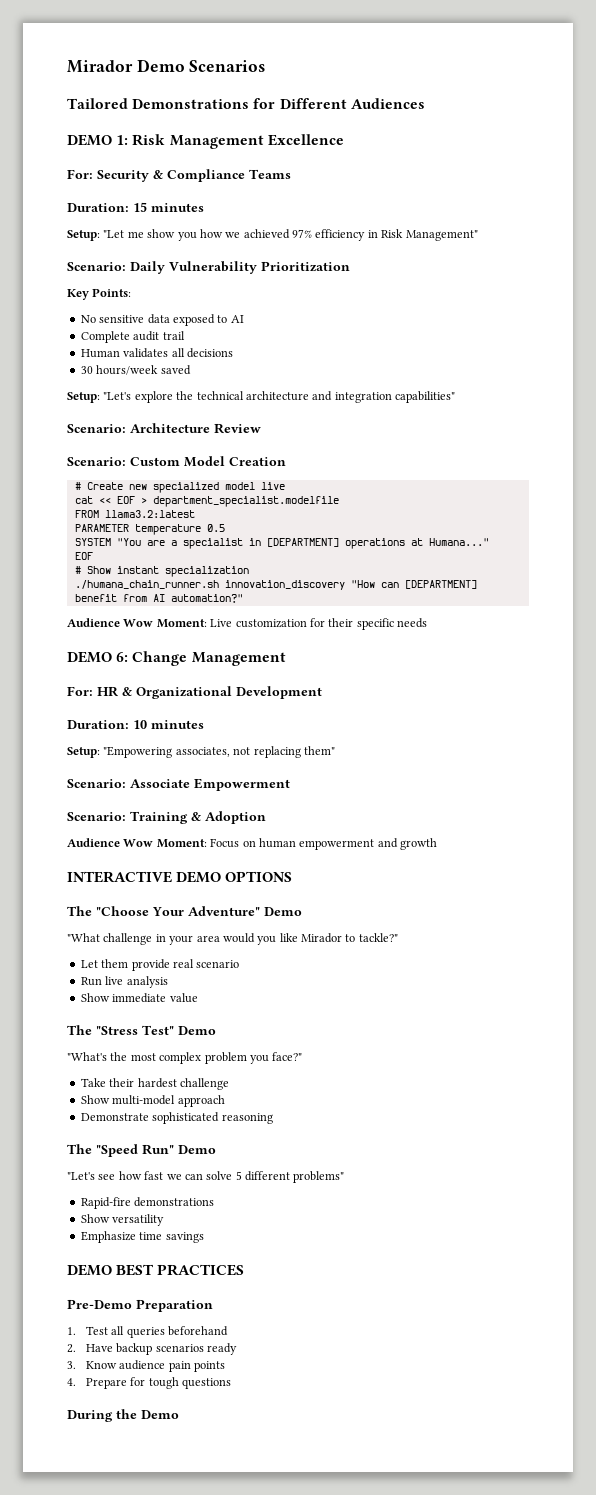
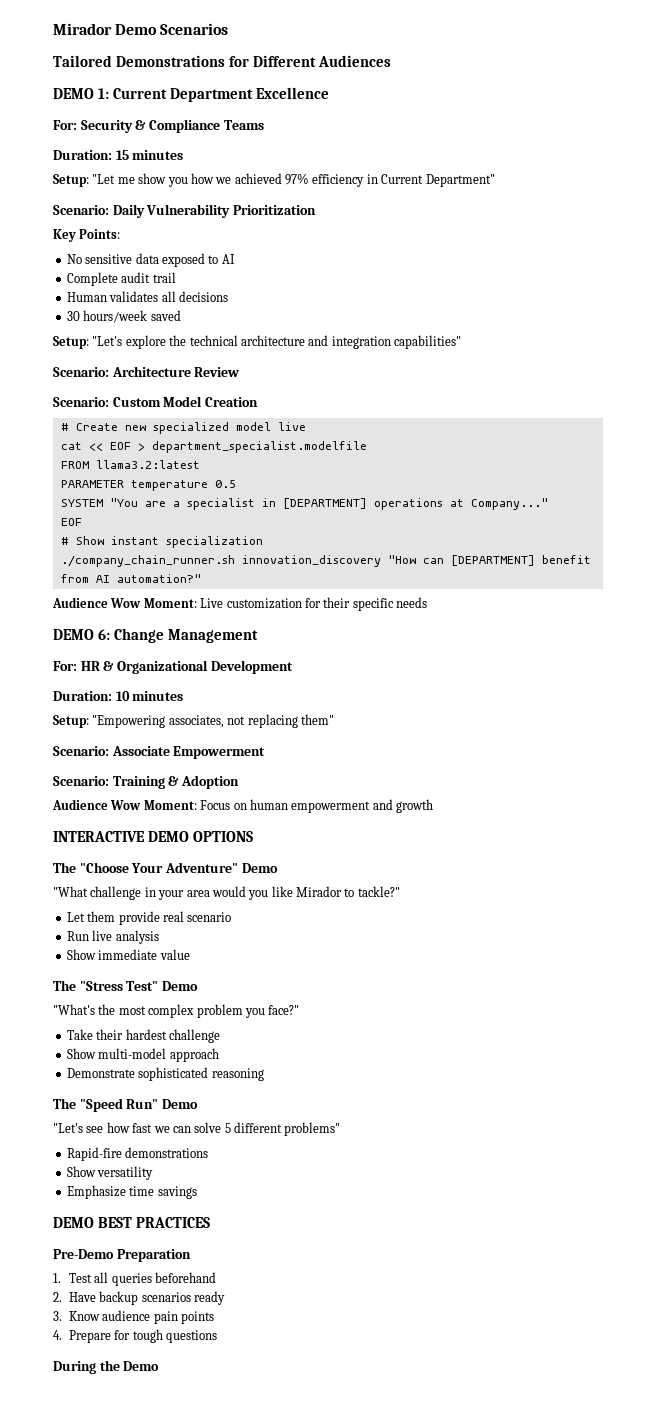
[132,134,264,149] Risk Management -> [112,88,253,102] Current Department
[381,229,478,241] Risk Management" -> [381,174,495,187] Current Department"
[428,538,489,546] Humana..." -> [470,498,548,510] Company..."
[74,580,219,589] ./humana_chain_runner.sh -> [60,555,235,567] ./company_chain_runner.sh

